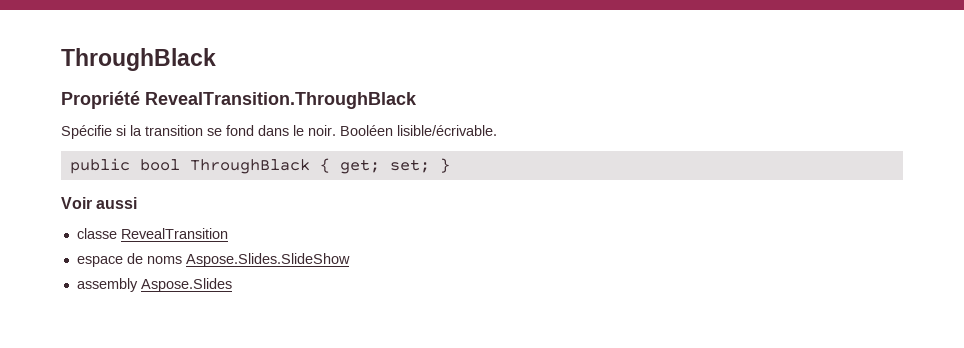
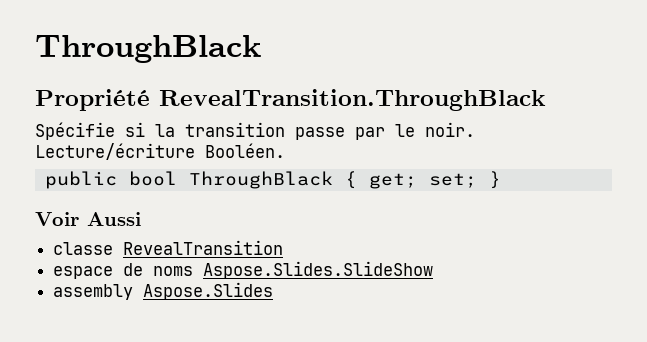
[207,125,497,136] se fond dans le noir. Booléen lisible/écrivable. -> [295,122,475,140] [35,143,285,160] passe par le noir. Lecture/écriture Booléen.
[96,197,138,209] aussi -> [87,212,141,226] Aussi

